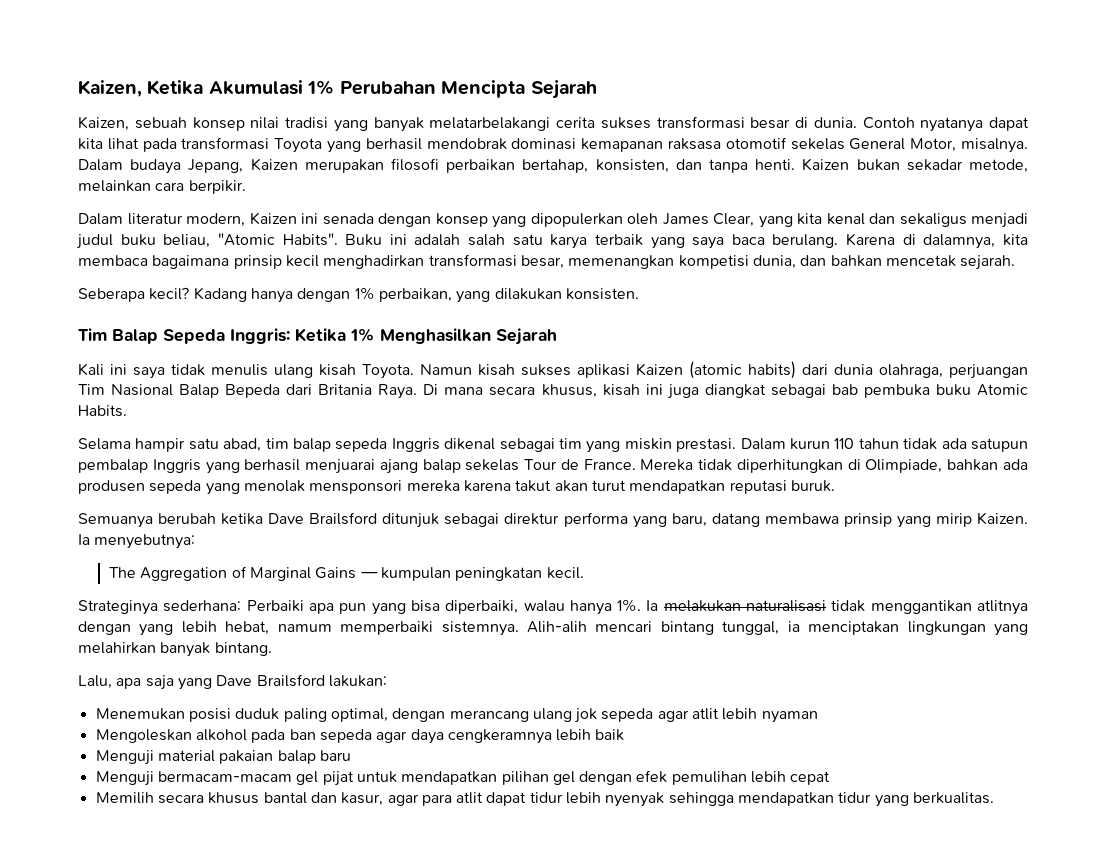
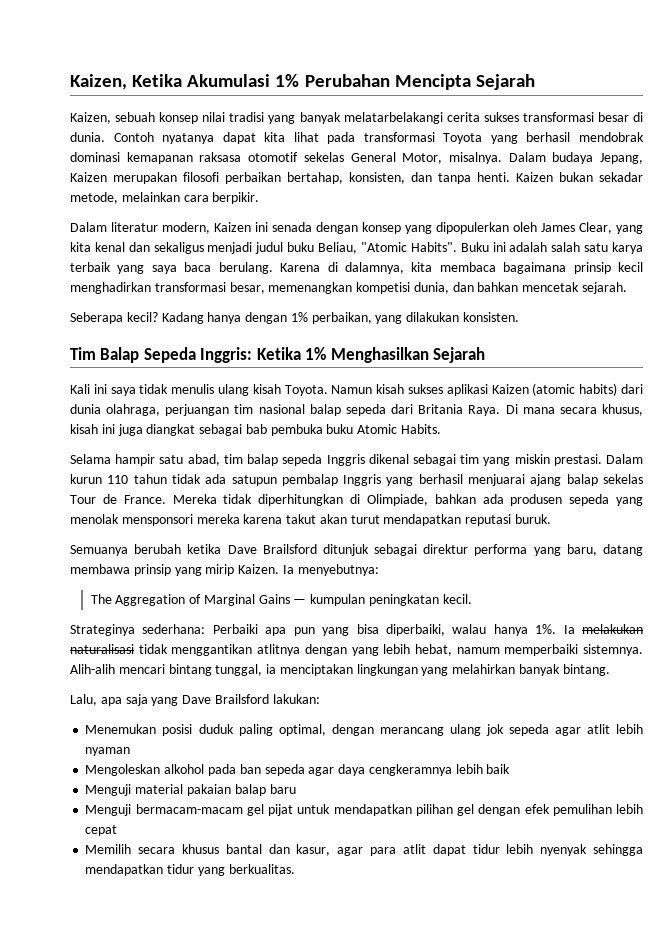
[163,234,211,248] beliau, -> [318,242,358,254] Beliau,
[78,384,281,398] Tim Nasional Balap Bepeda -> [234,404,386,416] tim nasional balap sepeda

